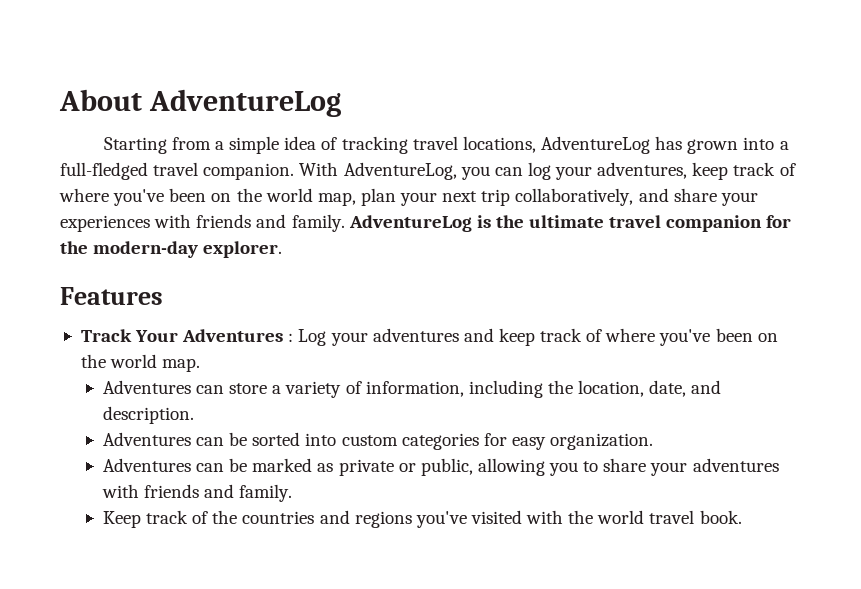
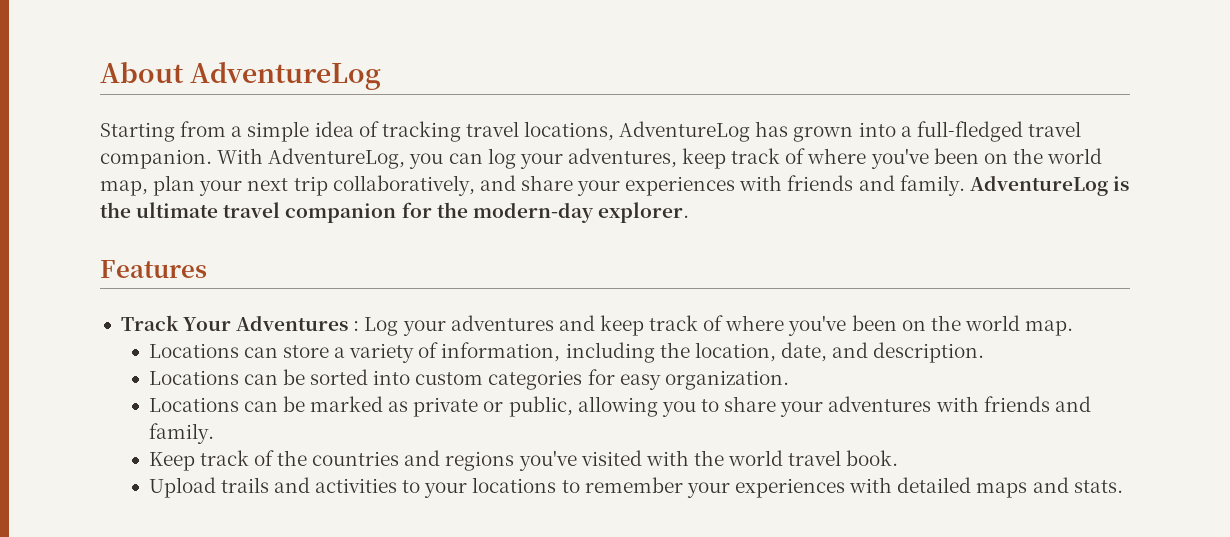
[102,380,191,394] Adventures -> [148,343,239,358] Locations
[102,432,191,446] Adventures -> [148,370,239,385] Locations
[102,458,191,472] Adventures -> [148,397,239,412] Locations
(742, 517) none -> [148,477,1123,498] // Upload trails and activities to your locations to remember your experiences with detailed maps and stats.

